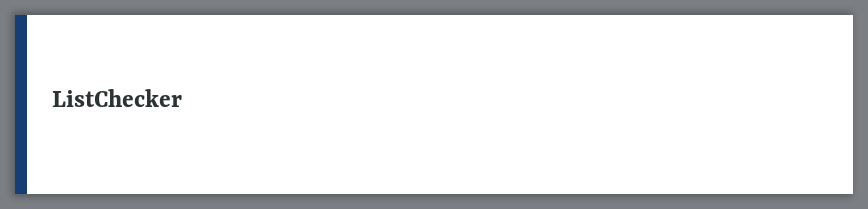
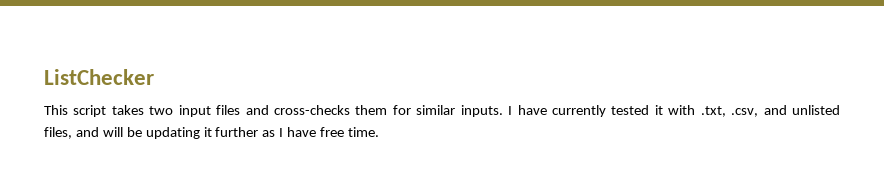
(182, 98) none -> [44,105,841,117] [44,127,380,139] // This script takes two input files and cross-checks them for similar inputs. I have currently tested it with .txt, .csv, and unlisted files, and will be updating it further as I have free time.

